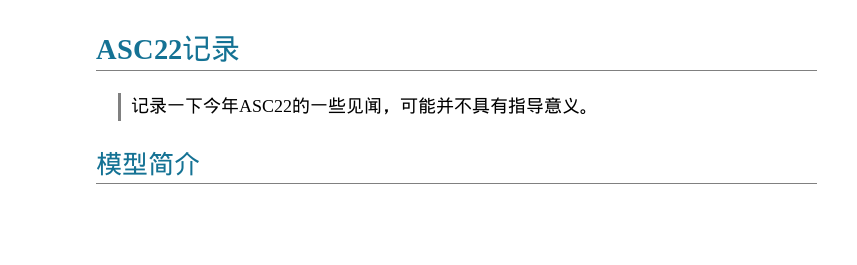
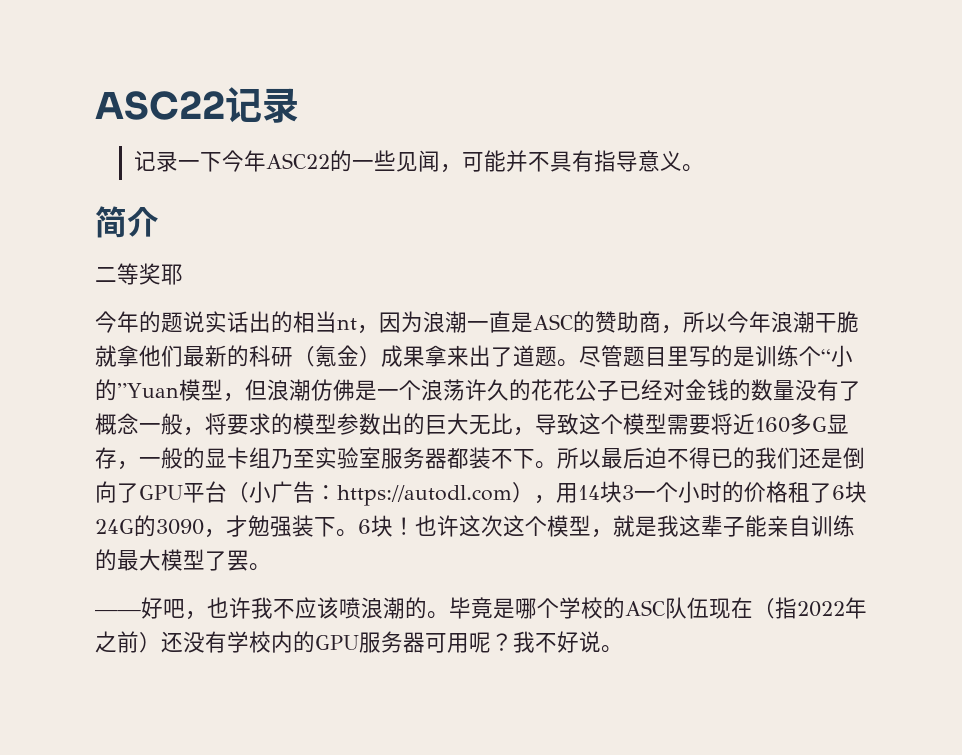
[96,151,200,176] 模型简介 -> [95,206,159,238] [95,263,183,285] [95,311,859,334] [95,345,853,367] [95,379,861,402] [95,413,849,436] [95,447,865,470] [95,481,867,506] [95,515,855,538] [95,549,271,571] [95,597,867,620] [95,631,623,653] 简介 // 二等奖耶 // 今年的题说实话出的相当nt，因为浪潮一直是ASC的赞助商，所以今年浪潮干脆就拿他们最新的科研（氪金）成果拿来出了道题。尽管题目里写的是训练个“小的”Yuan模型，但浪潮仿佛是一个浪荡许久的花花公子已经对金钱的数量没有了概念一般，将要求的模型参数出的巨大无比，导致这个模型需要将近160多G显存，一般的显卡组乃至实验室服务器都装不下。所以最后迫不得已的我们还是倒向了GPU平台（小广告：https://autodl.com），用14块3一个小时的价格租了6块24G的3090，才勉强装下。6块！也许这次这个模型，就是我这辈子能亲自训练的最大模型了罢。 // ——好吧，也许我不应该喷浪潮的。毕竟是哪个学校的ASC队伍现在（指2022年之前）还没有学校内的GPU服务器可用呢？我不好说。

